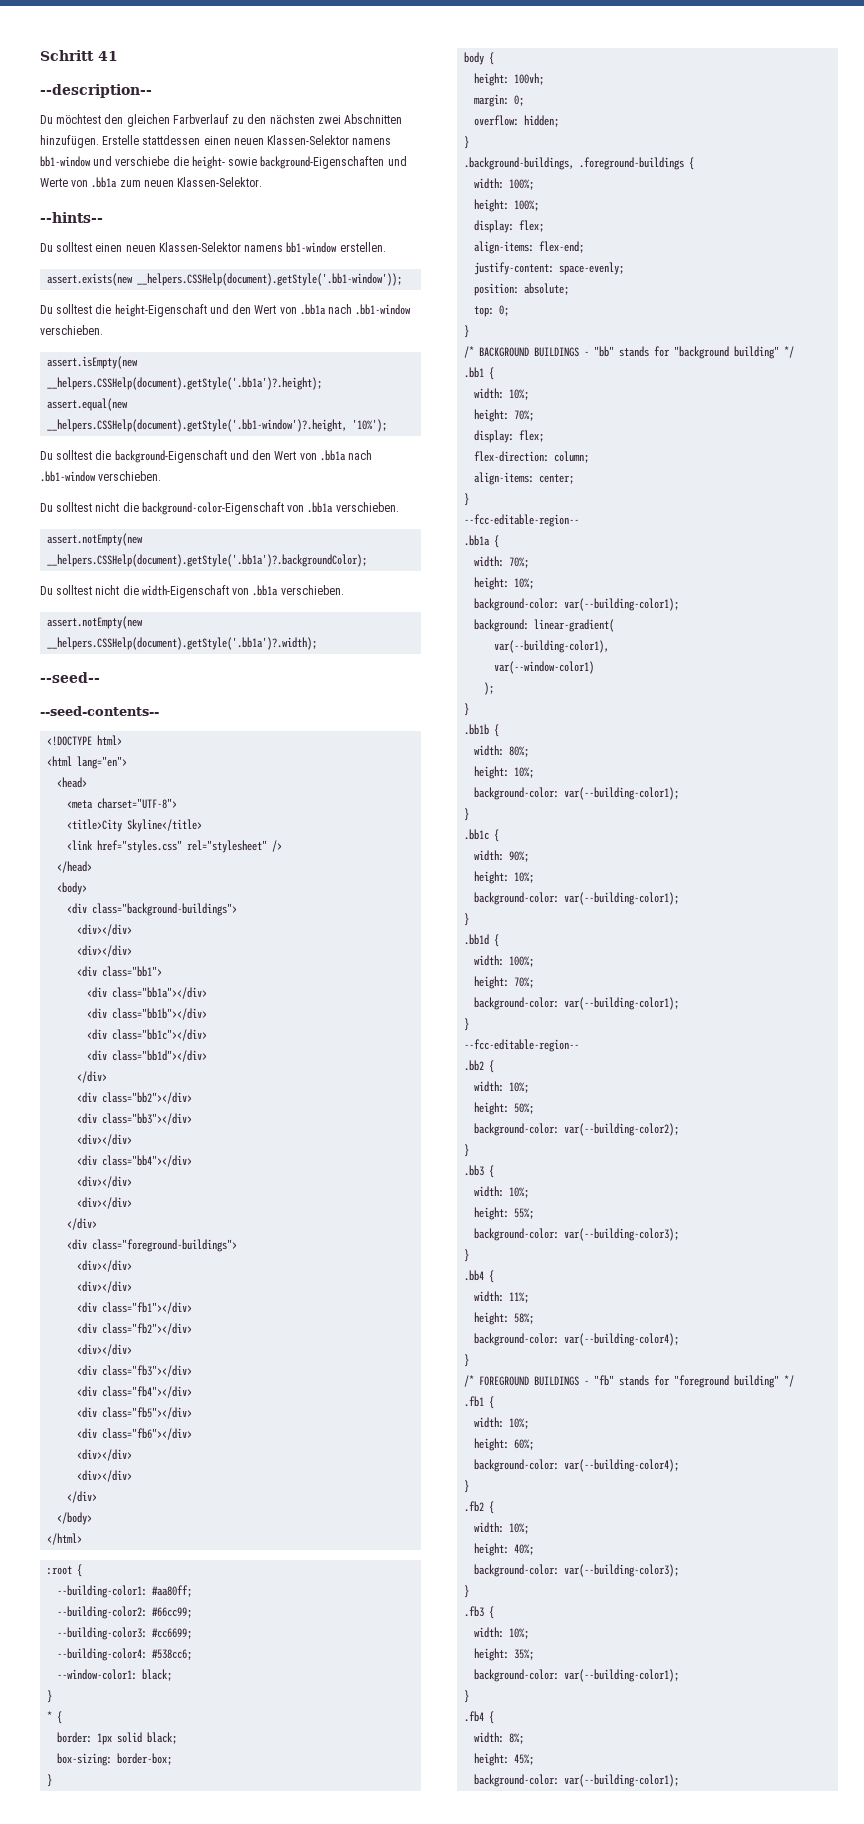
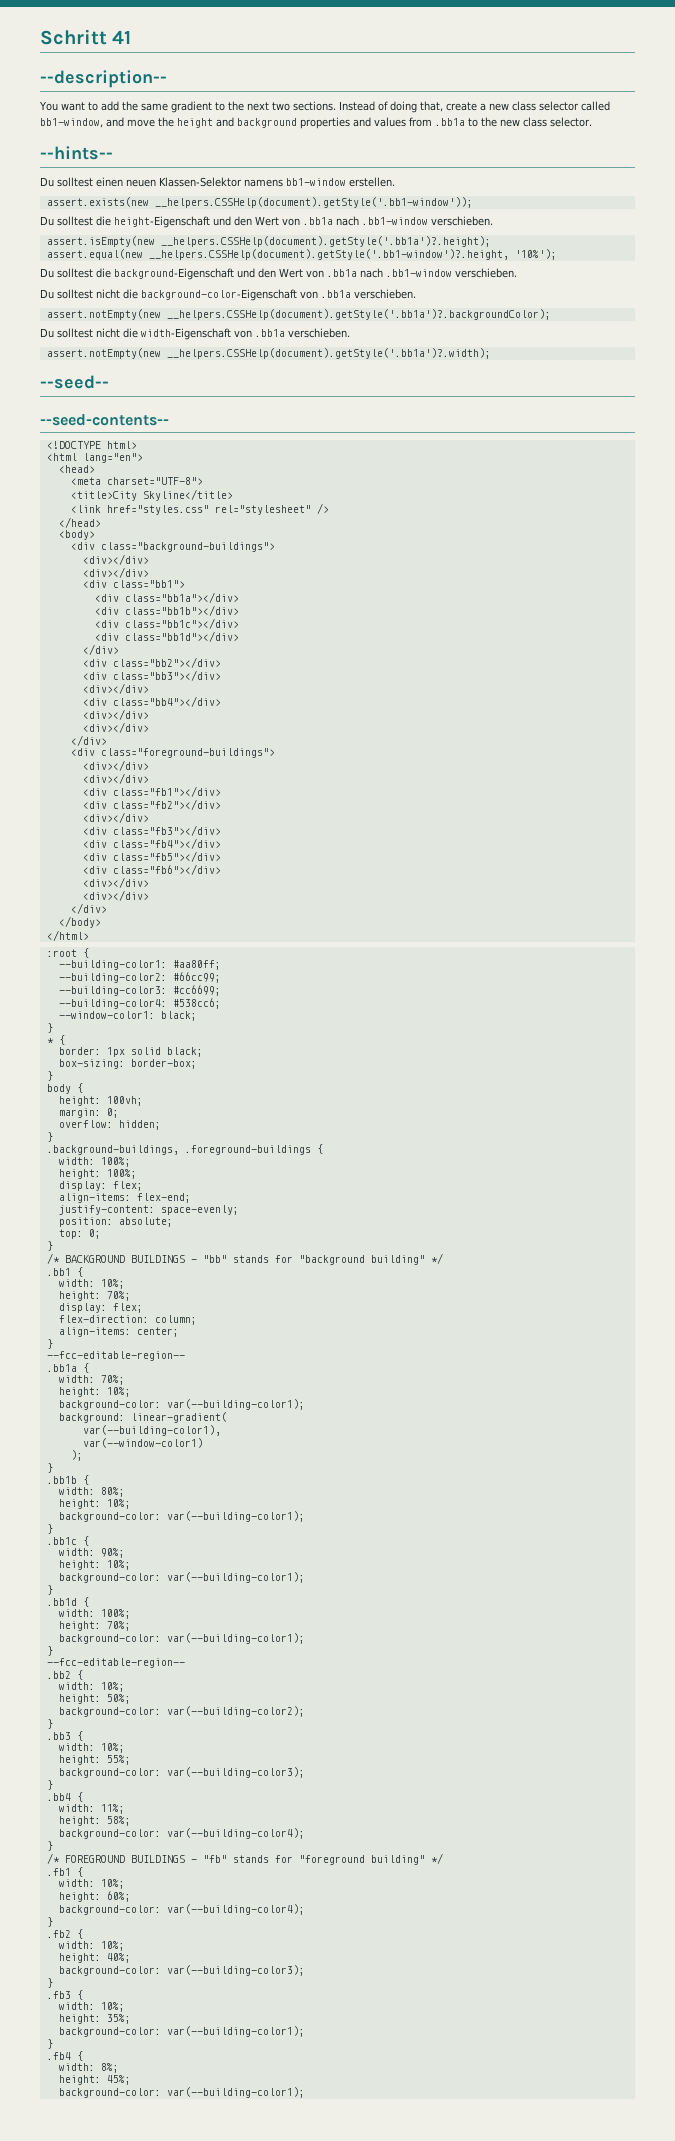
[40,114,403,127] [40,135,392,148] [40,156,407,169] [40,177,263,188] Du möchtest den gleichen Farbverlauf zu den nächsten zwei Abschnitten hinzufügen. Erstelle stattdessen einen neuen Klassen-Selektor namens bb1-window und verschiebe die height- sowie background-Eigenschaften und Werte von .bb1a zum neuen Klassen-Selektor. -> [39,101,610,113] [40,117,592,129] You want to add the same gradient to the next two sections. Instead of doing that, create a new class selector called bb1-window, and move the height and background properties and values from .bb1a to the new class selector.

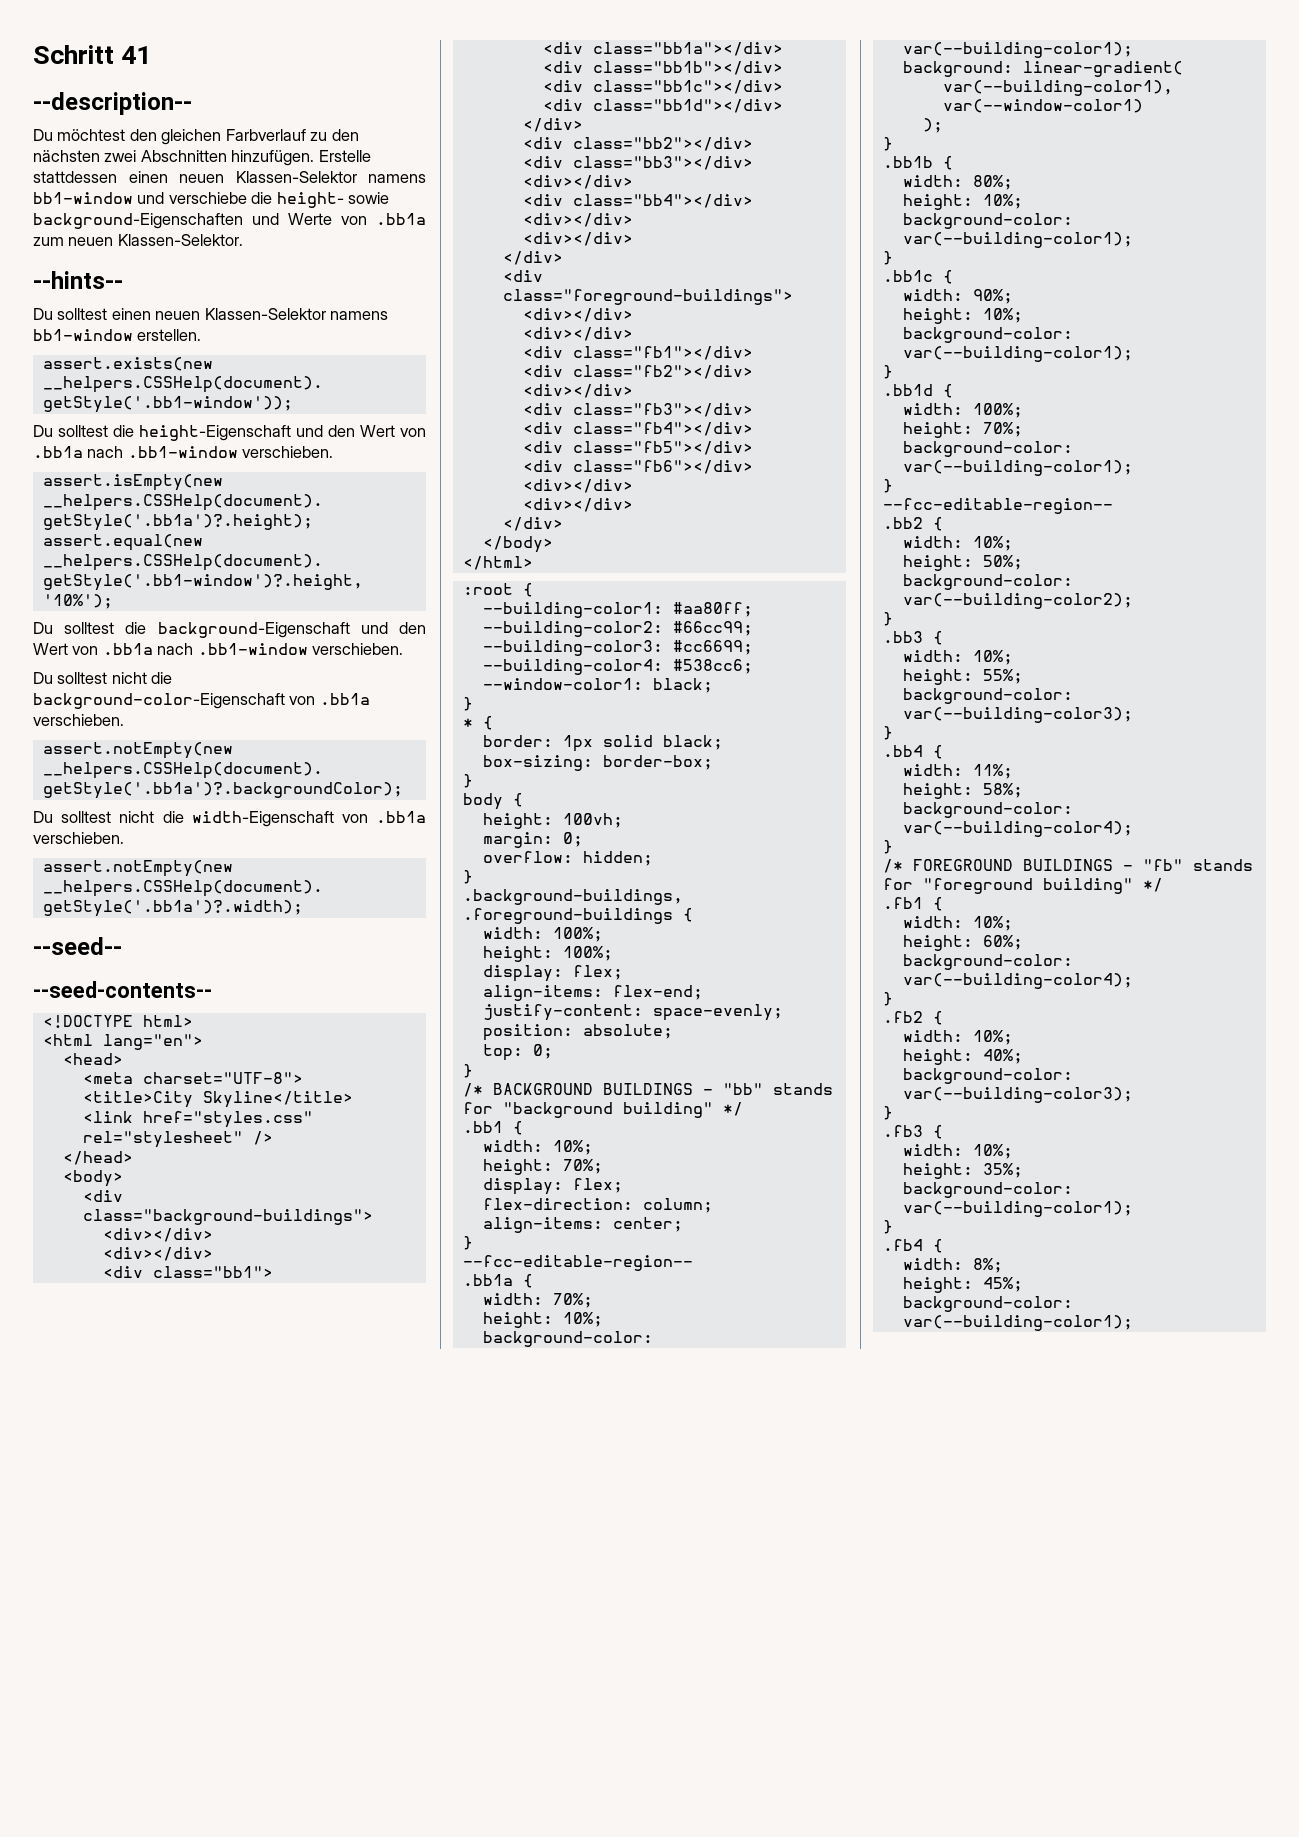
[39,101,610,113] [40,117,592,129] You want to add the same gradient to the next two sections. Instead of doing that, create a new class selector called bb1-window, and move the height and background properties and values from .bb1a to the new class selector. -> [33,129,359,145] [33,150,371,166] [33,171,426,183] [33,192,390,208] [33,213,426,229] [33,234,243,246] Du möchtest den gleichen Farbverlauf zu den nächsten zwei Abschnitten hinzufügen. Erstelle stattdessen einen neuen Klassen-Selektor namens bb1-window und verschiebe die height- sowie background-Eigenschaften und Werte von .bb1a zum neuen Klassen-Selektor.

